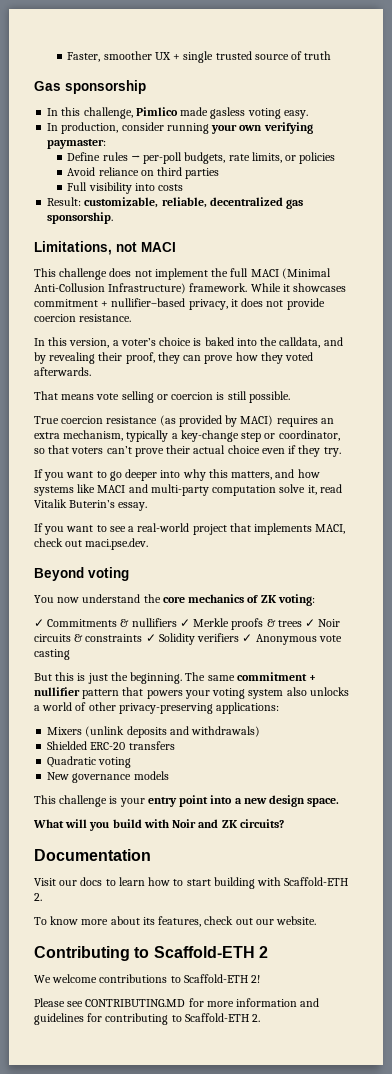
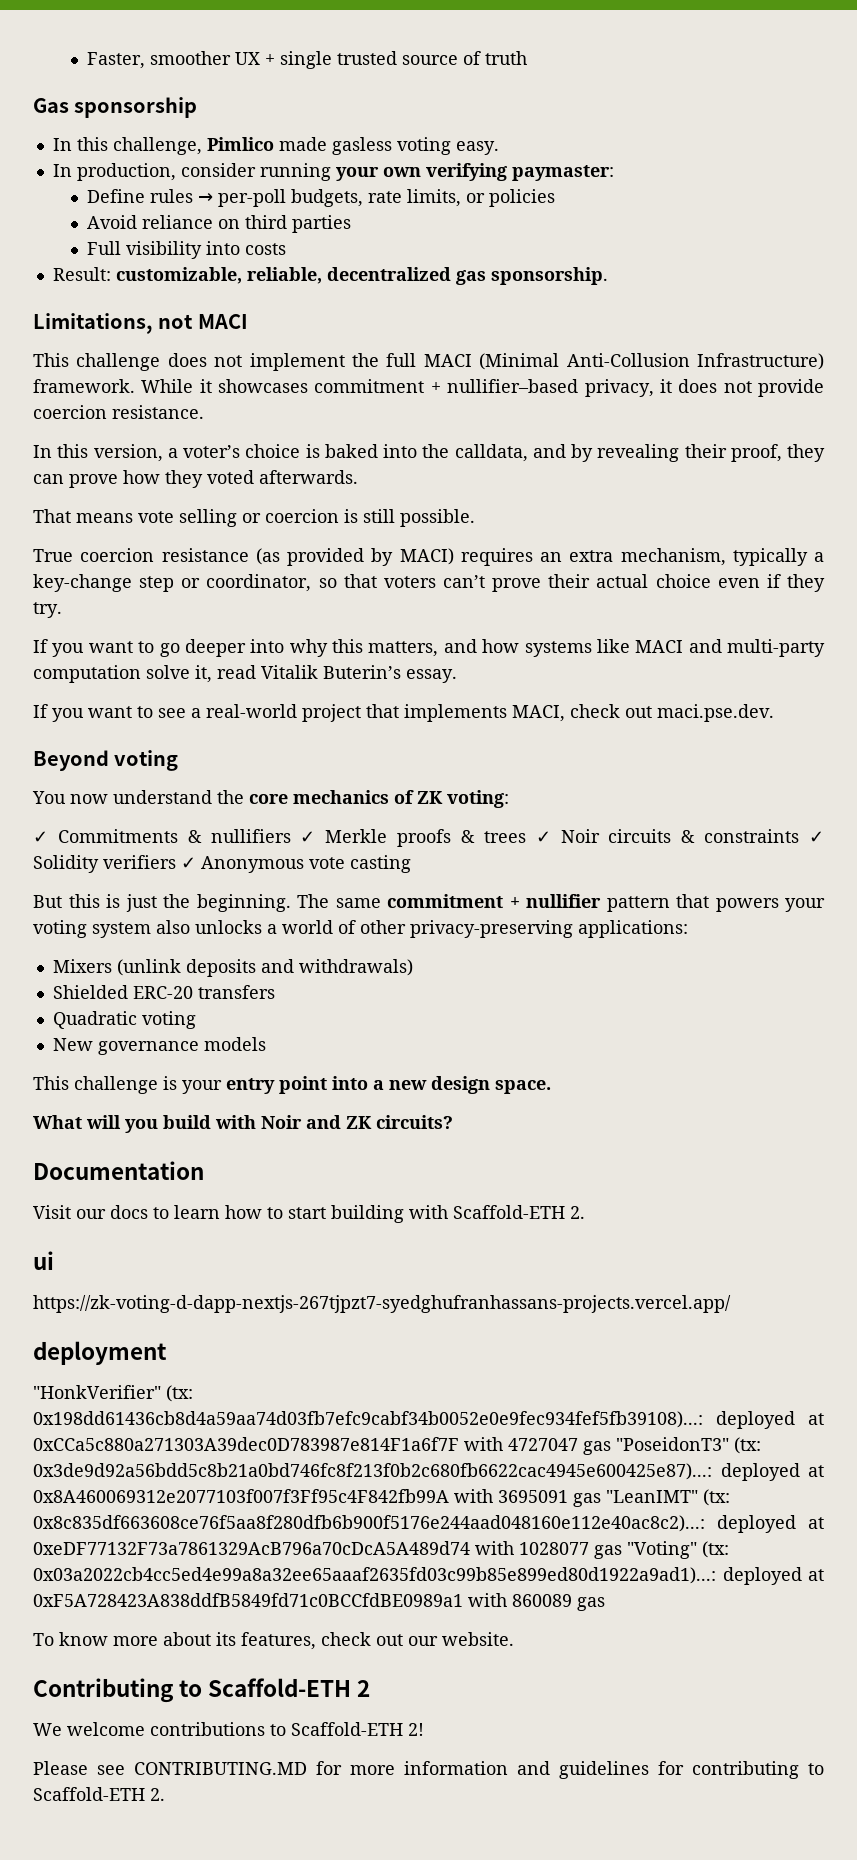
(42, 897) none -> [33,1251,54,1270] [33,1295,731,1313] [33,1341,167,1365] [33,1385,193,1402] [33,1411,824,1429] [33,1437,761,1455] [33,1463,824,1481] [33,1489,730,1507] [33,1515,824,1533] [33,1541,729,1559] [33,1567,824,1585] [33,1593,605,1611] // ui // https://zk-voting-d-dapp-nextjs-267tjpzt7-syedghufranhassans-projects.vercel.app/ // deployment // "HonkVerifier" (tx: 0x198dd61436cb8d4a59aa74d03fb7efc9cabf34b0052e0e9fec934fef5fb39108)...: deployed at 0xCCa5c880a271303A39dec0D783987e814F1a6f7F with 4727047 gas "PoseidonT3" (tx: 0x3de9d92a56bdd5c8b21a0bd746fc8f213f0b2c680fb6622cac4945e600425e87)...: deployed at 0x8A460069312e2077103f007f3Ff95c4F842fb99A with 3695091 gas "LeanIMT" (tx: 0x8c835df663608ce76f5aa8f280dfb6b900f5176e244aad048160e112e40ac8c2)...: deployed at 0xeDF77132F73a7861329AcB796a70cDcA5A489d74 with 1028077 gas "Voting" (tx: 0x03a2022cb4cc5ed4e99a8a32ee65aaaf2635fd03c99b85e899ed80d1922a9ad1)...: deployed at 0xF5A728423A838ddfB5849fd71c0BCCfdBE0989a1 with 860089 gas

